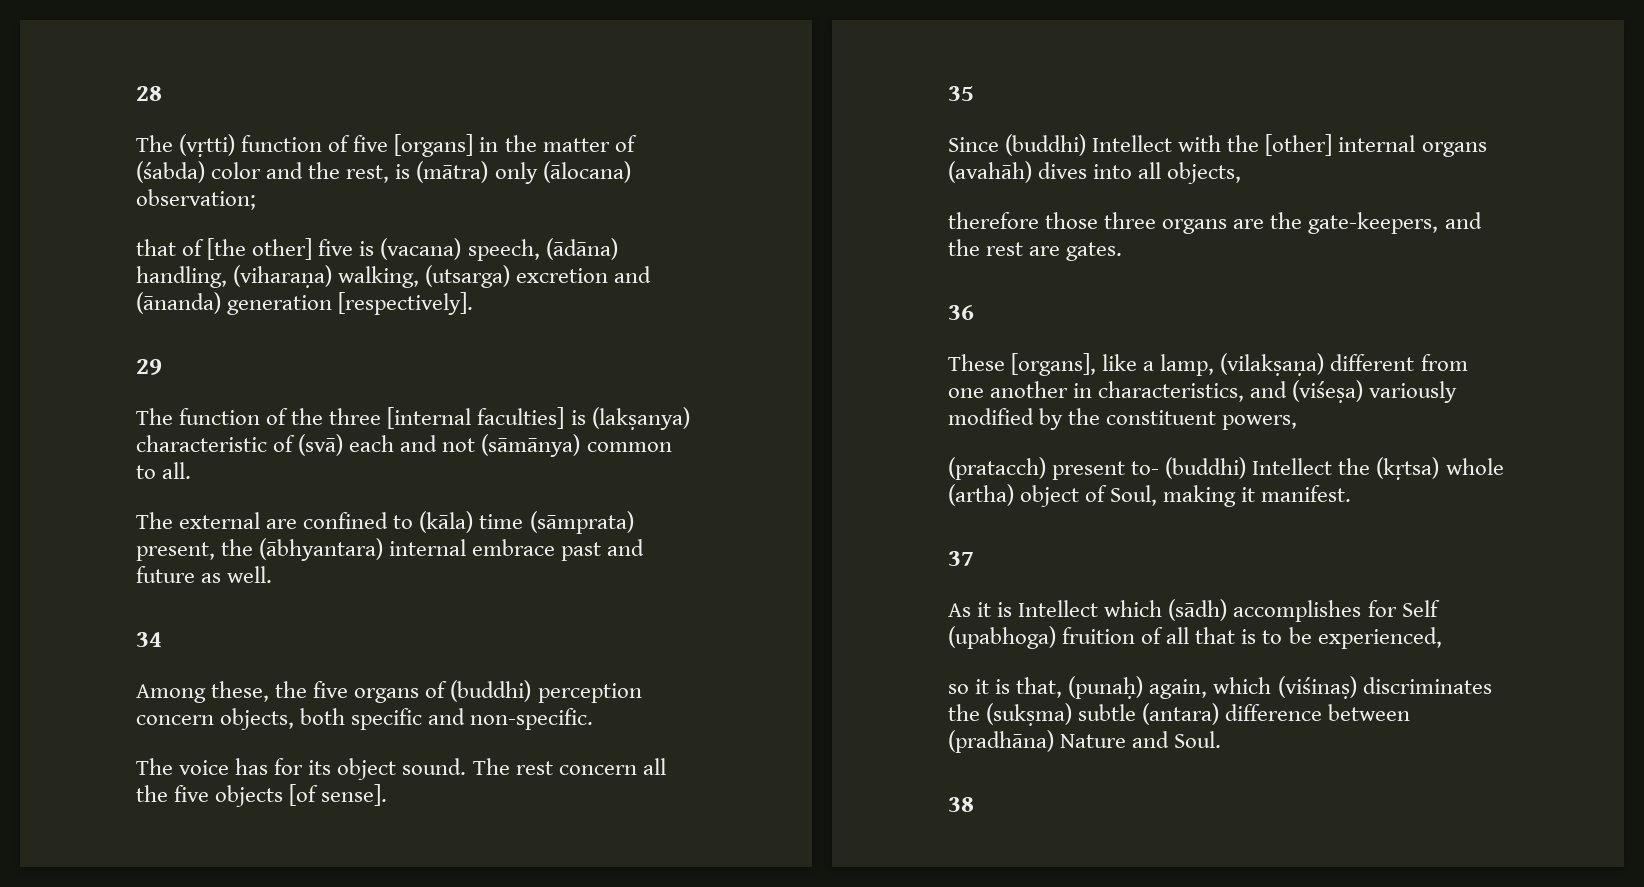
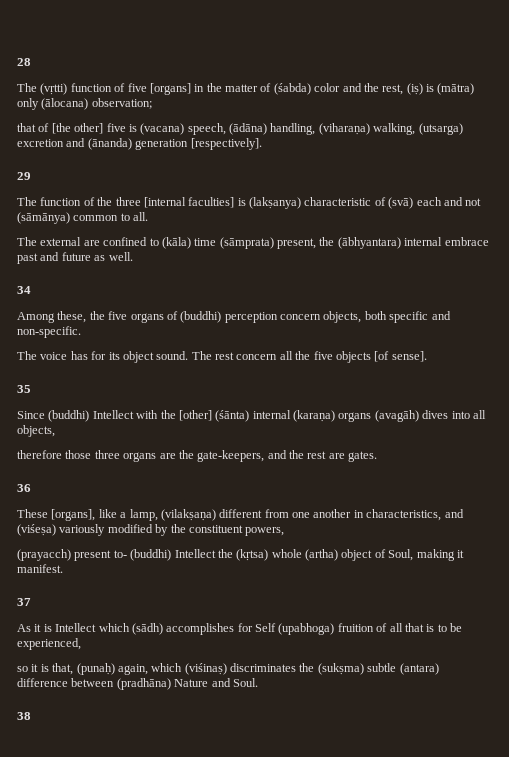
(390, 174) none -> [406,83,423,95] (iṣ)
[1338,135,1487,157] [948,161,1032,183] internal organs (avahāh) -> [215,410,419,422] (śānta) internal (karaṇa) organs (avagāh)
[948,457,1046,480] (pratacch) -> [17,549,71,561] (prayacch)

